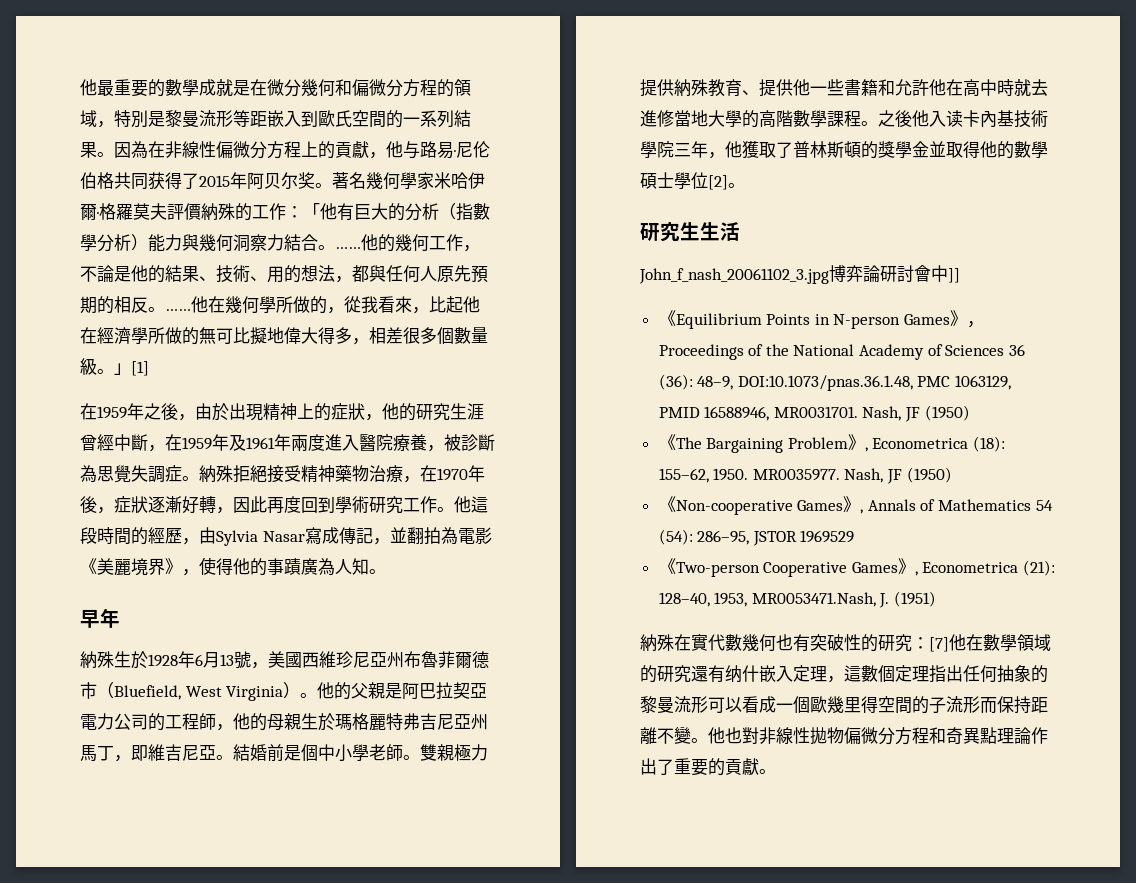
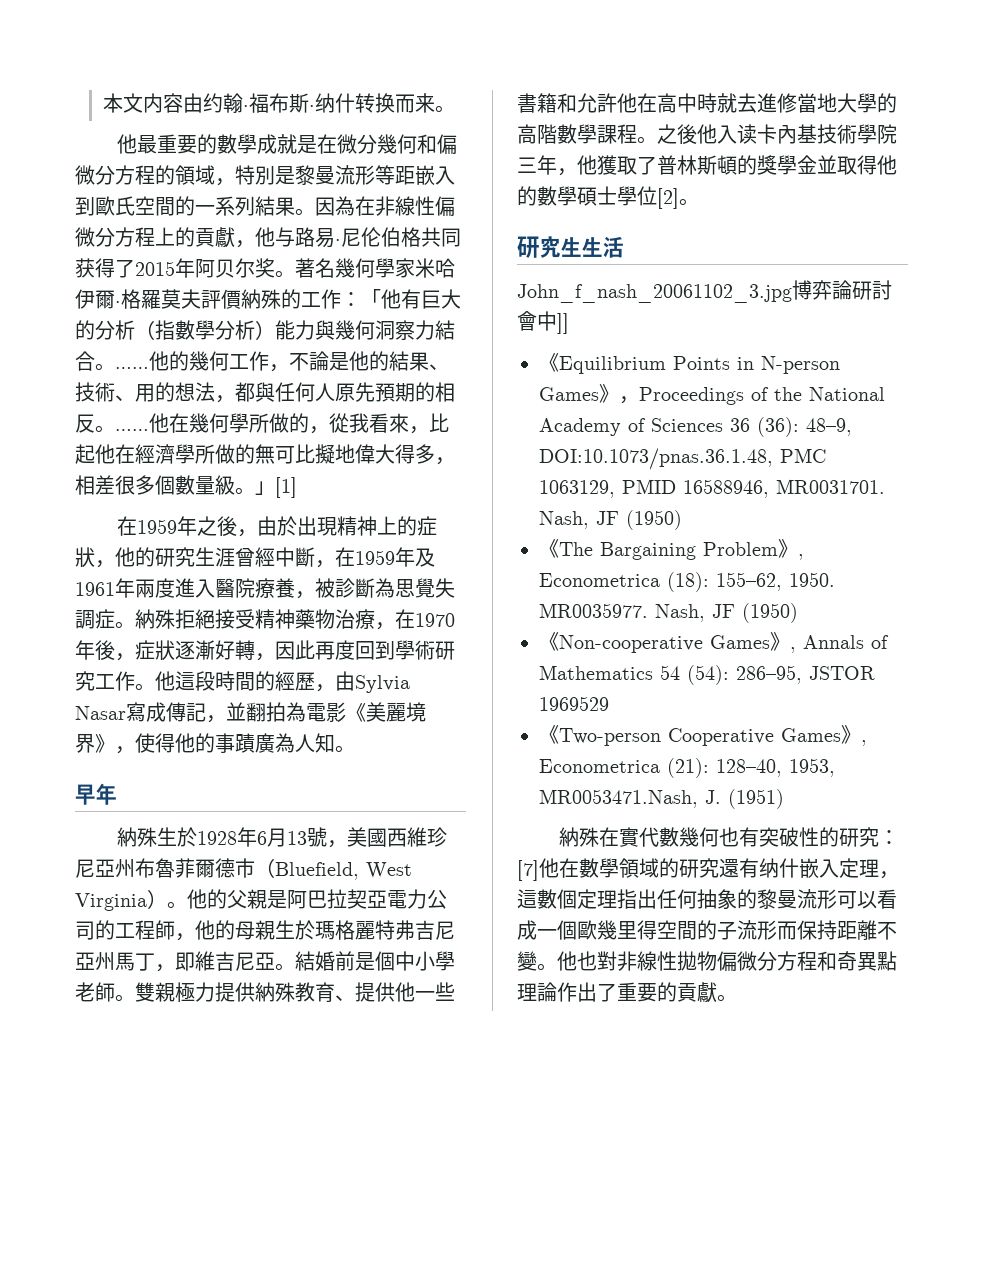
(80, 87) none -> [103,93,456,113] 本文内容由约翰·福布斯·纳什转换而来。 //

